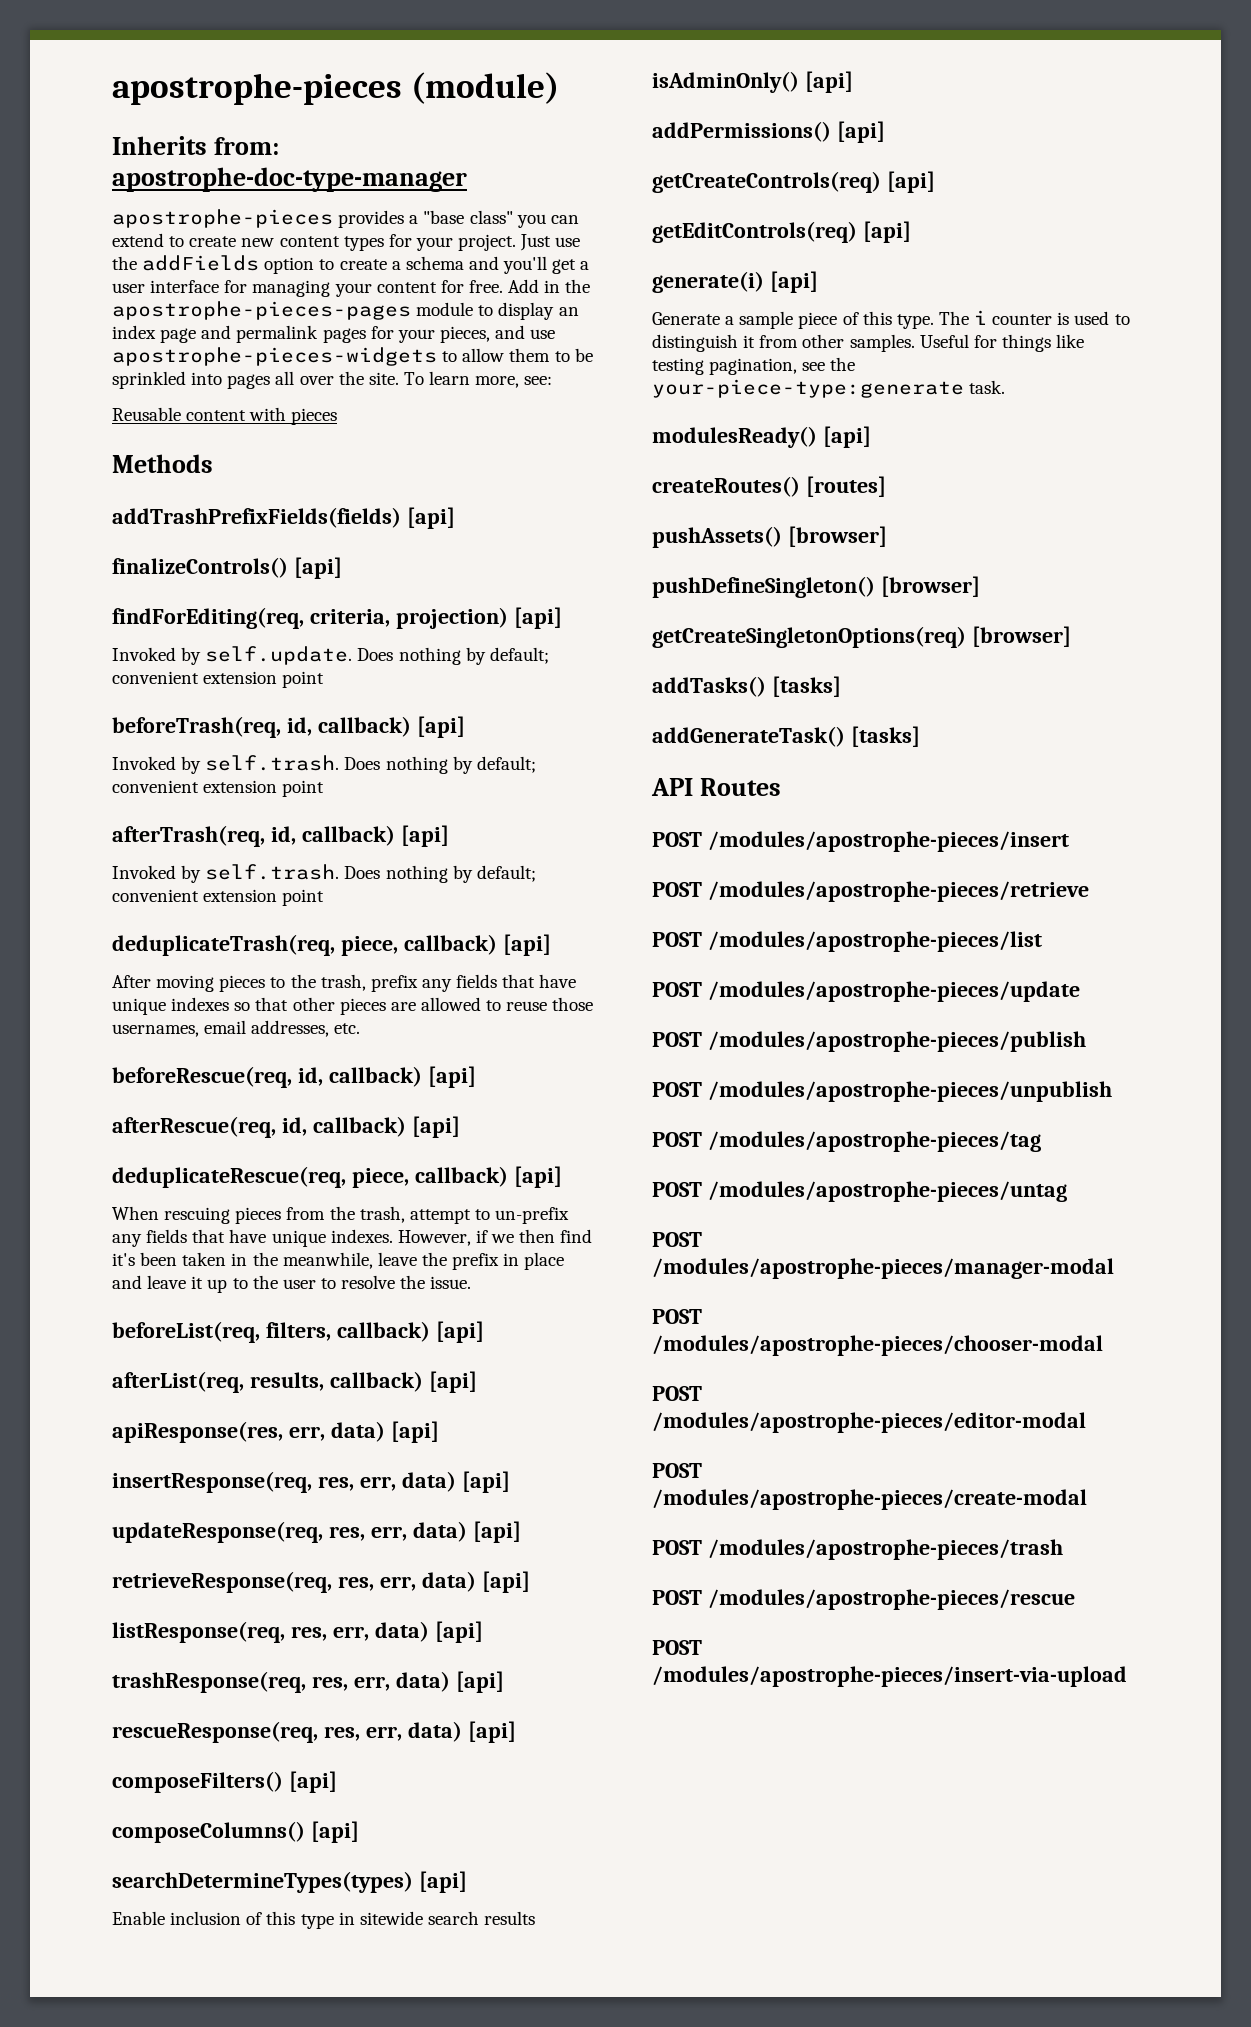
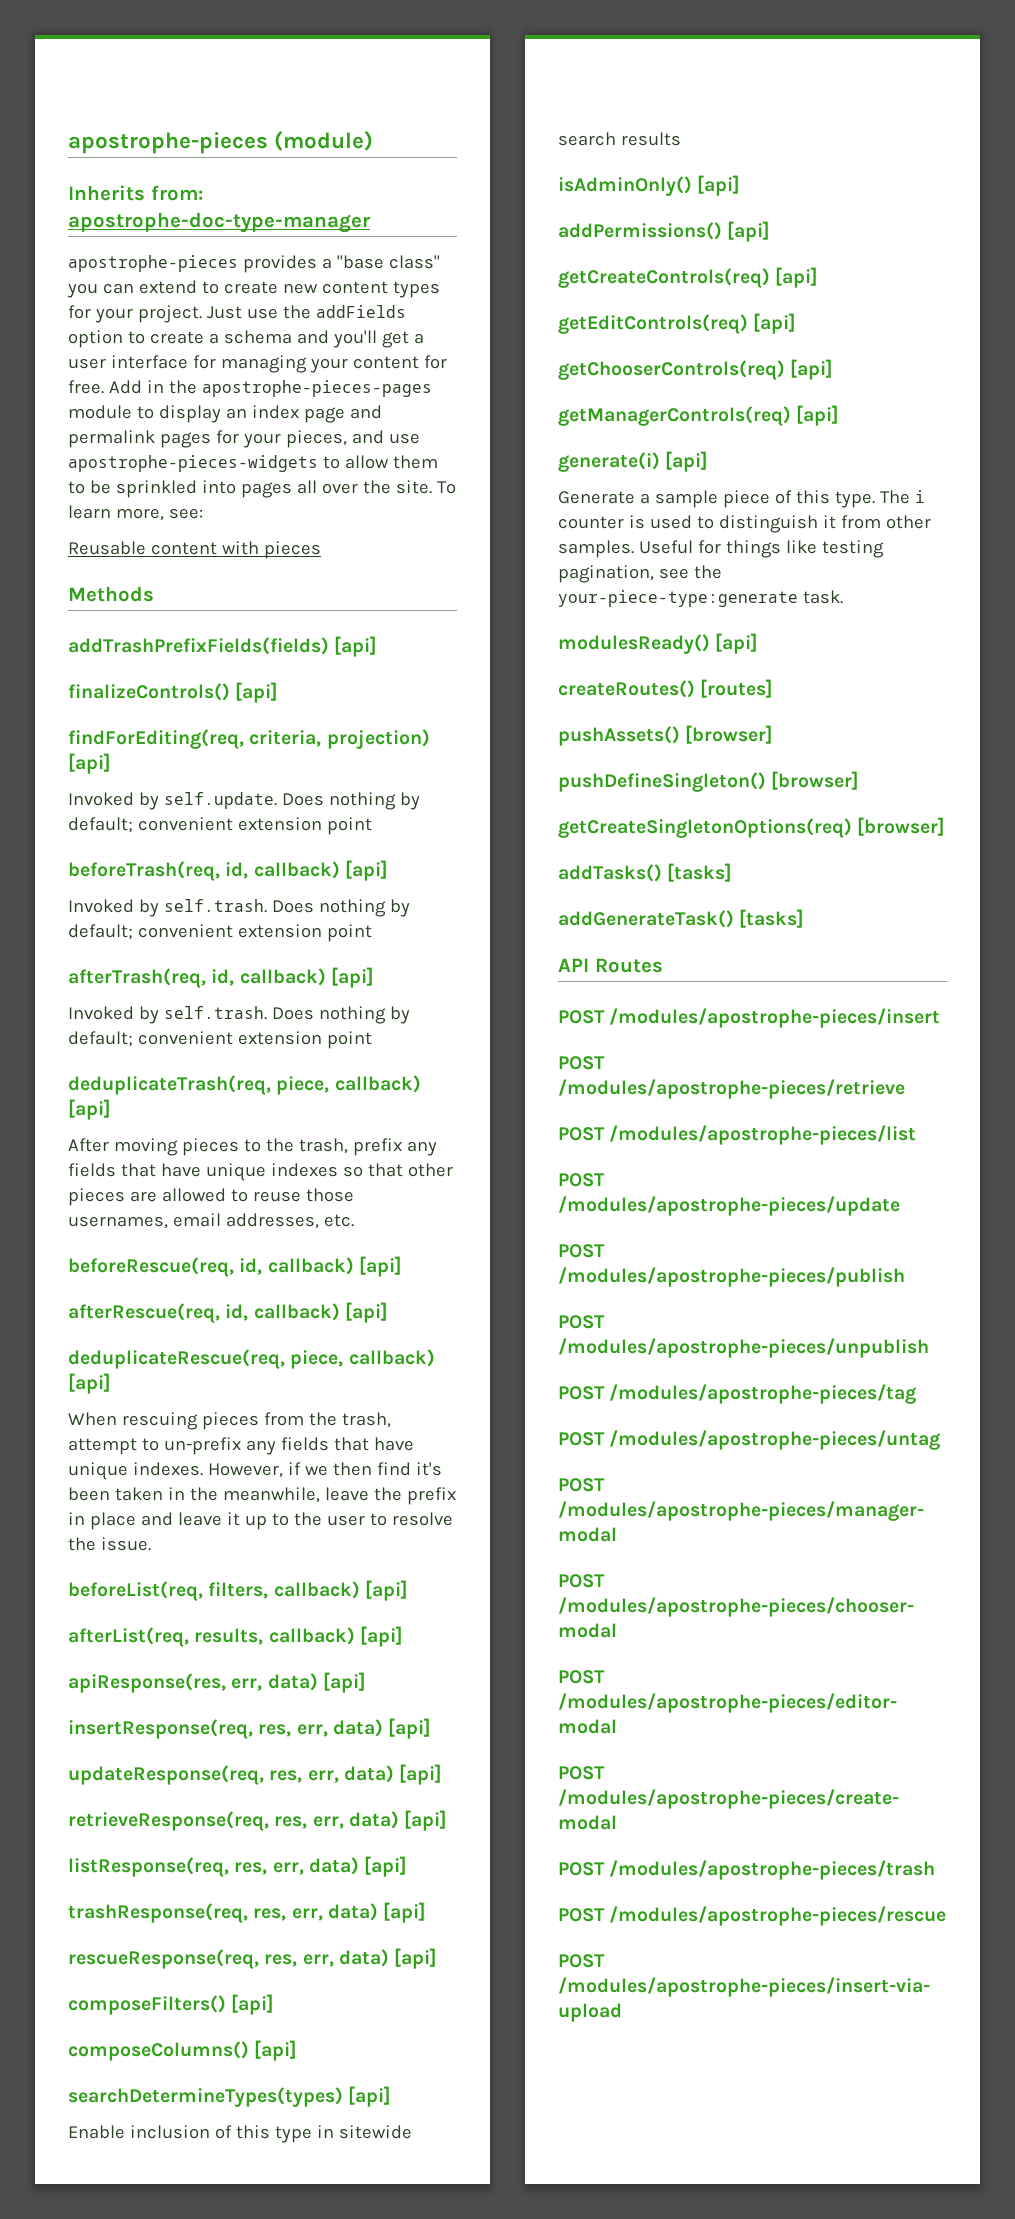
(911, 232) none -> [558,359,834,380] [558,405,840,426] // getChooserControls(req) [api] // getManagerControls(req) [api]

